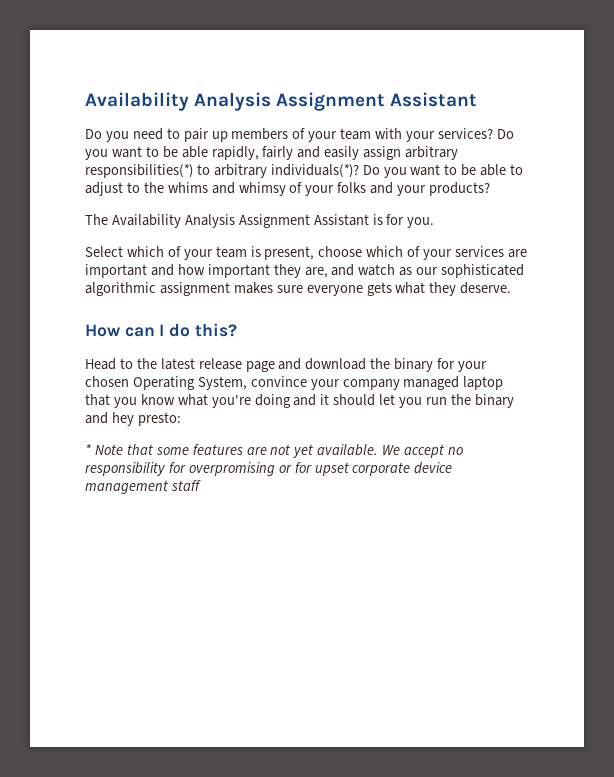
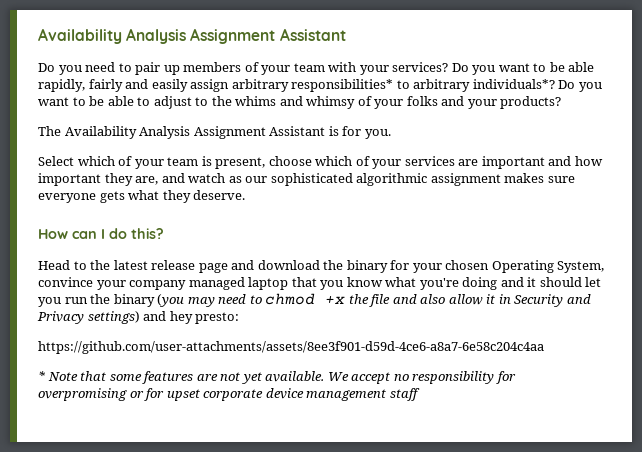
[85,164,193,178] responsibilities(*) -> [291,79,394,92] responsibilities*
[270,164,359,178] individuals(*)? -> [472,79,555,89] individuals*?
(514, 401) none -> [157,293,591,307] [37,311,140,324] (you may need to chmod +x the file and also allow it in Security and Privacy settings)
(181, 419) none -> [38,341,544,354] // https://github.com/user-attachments/assets/8ee3f901-d59d-4ce6-a8a7-6e58c204c4aa

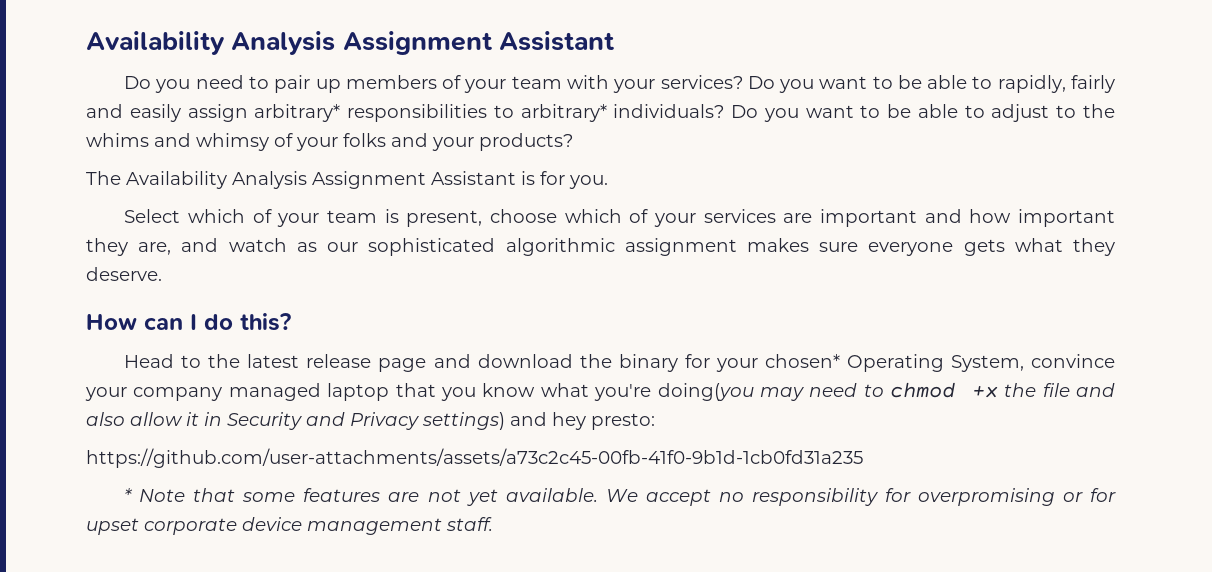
(595, 67) none -> [972,76,993,89] to
[231,79,555,92] arbitrary responsibilities* to arbitrary individuals*? -> [254,104,725,122] arbitrary* responsibilities to arbitrary* individuals?
[445,260,490,270] chosen -> [764,354,840,368] chosen*
[462,277,602,290] [38,294,185,307] doing and it should let you run the binary (you -> [657,383,754,401] doing(you
[38,341,544,354] https://github.com/user-attachments/assets/8ee3f901-d59d-4ce6-a8a7-6e58c204c4aa -> [86,448,863,468] https://github.com/user-attachments/assets/a73c2c45-00fb-41f0-9b1d-1cb0fd31a235
[389,388,420,401] staff -> [446,517,493,531] staff.

